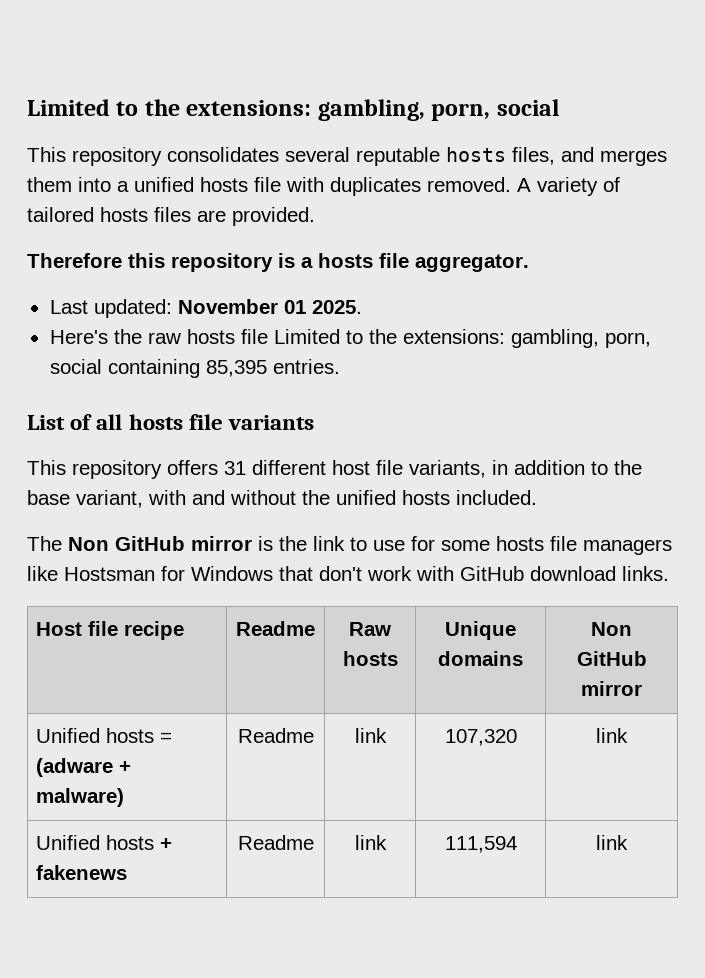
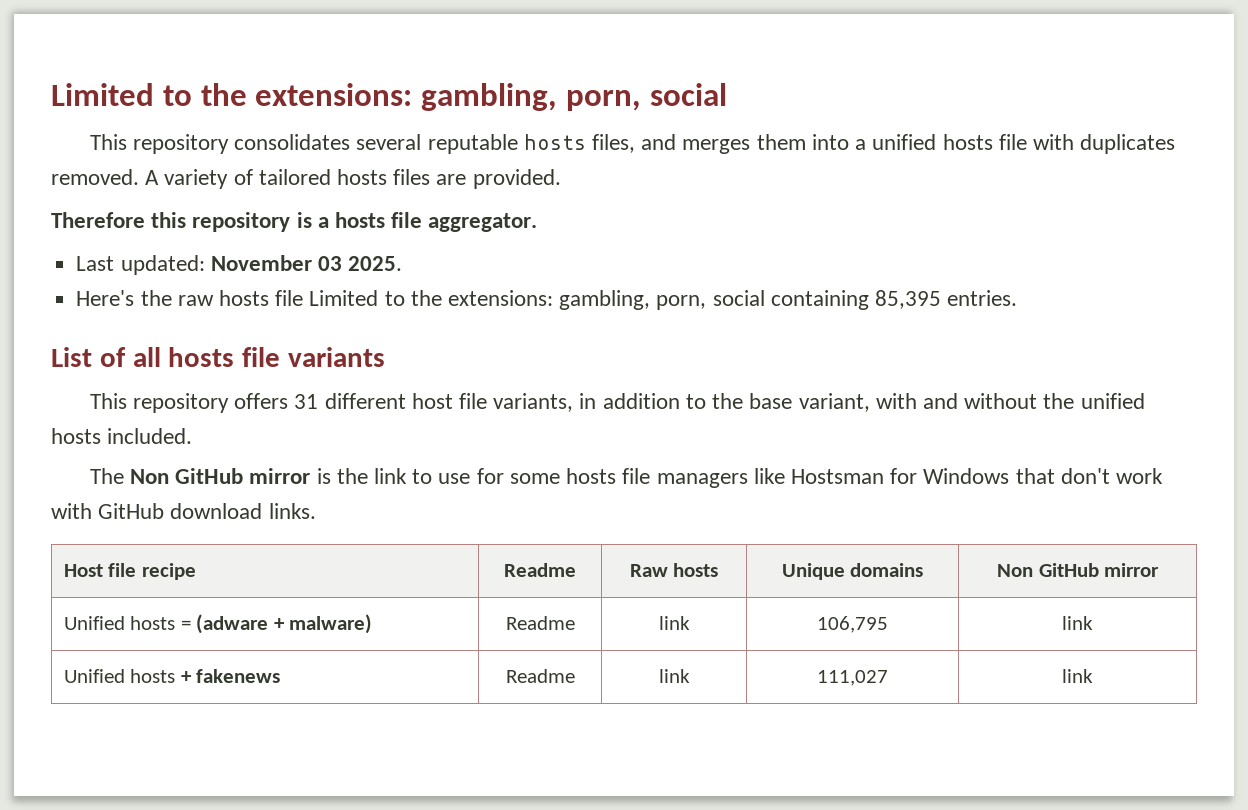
[283,300,306,314] 01 -> [317,256,342,271] 03
[444,729,517,746] 107,320 -> [817,616,888,633] 106,795
[444,836,517,853] 111,594 -> [817,670,888,686] 111,027

